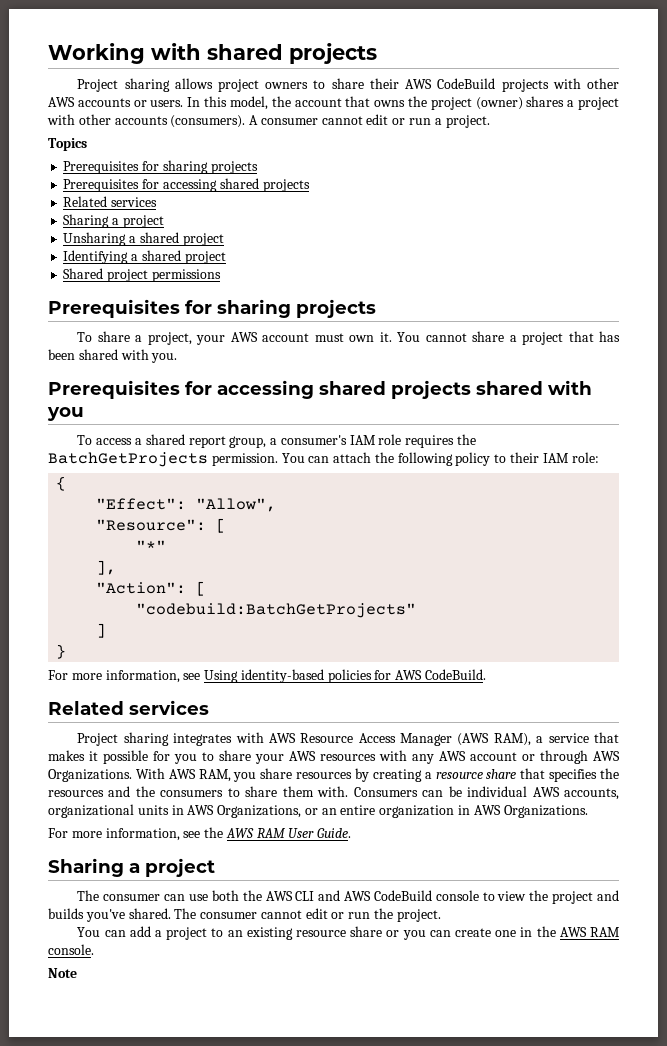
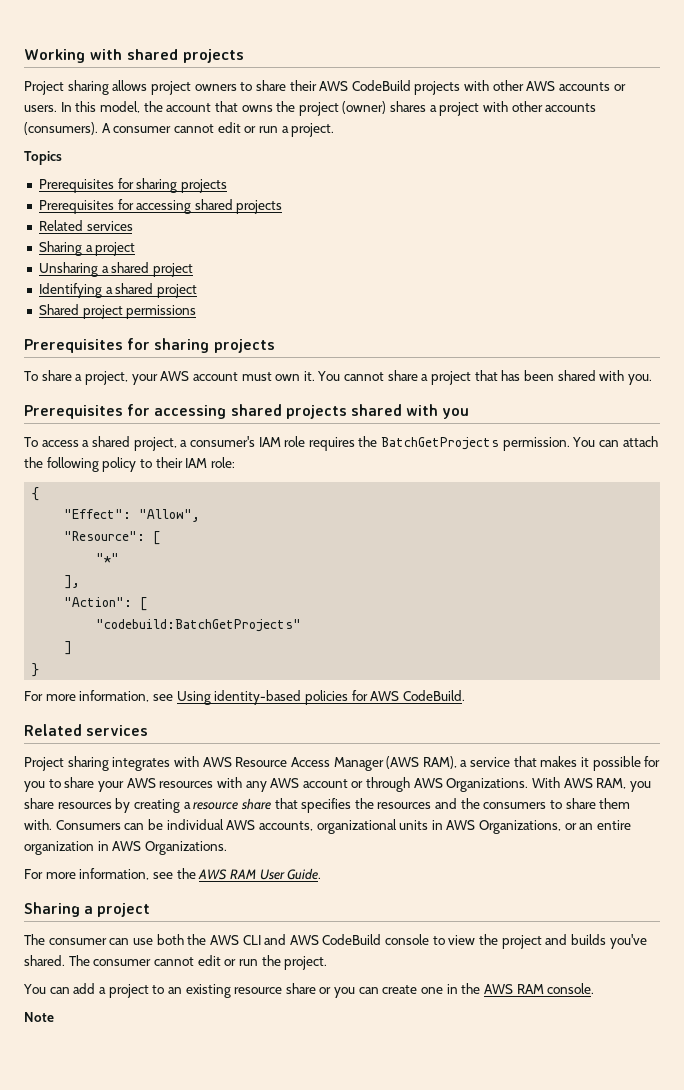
[188,436,267,448] report group, -> [133,437,177,451] project,

